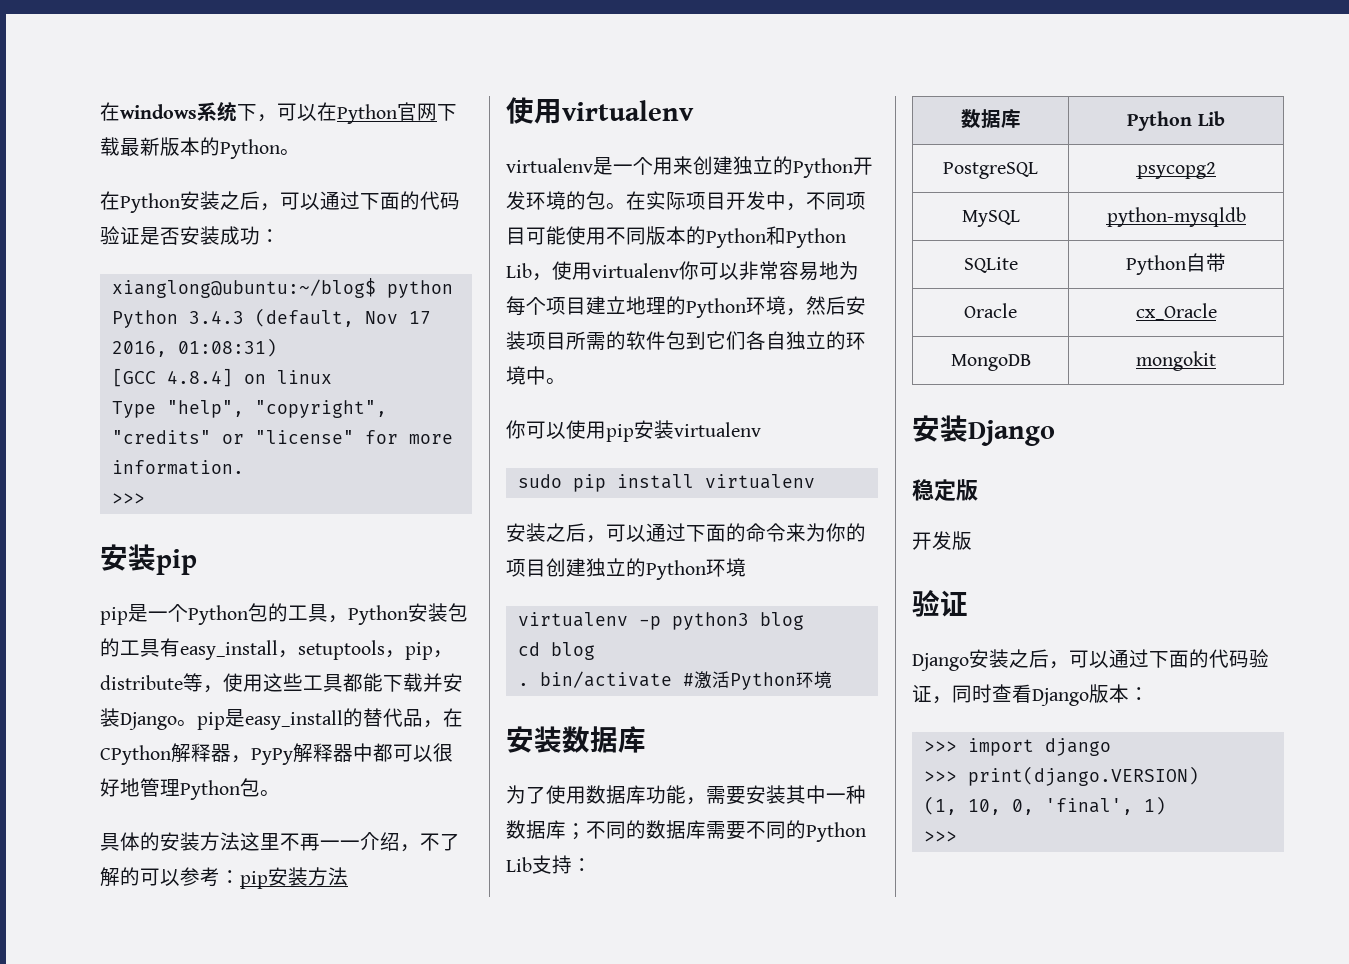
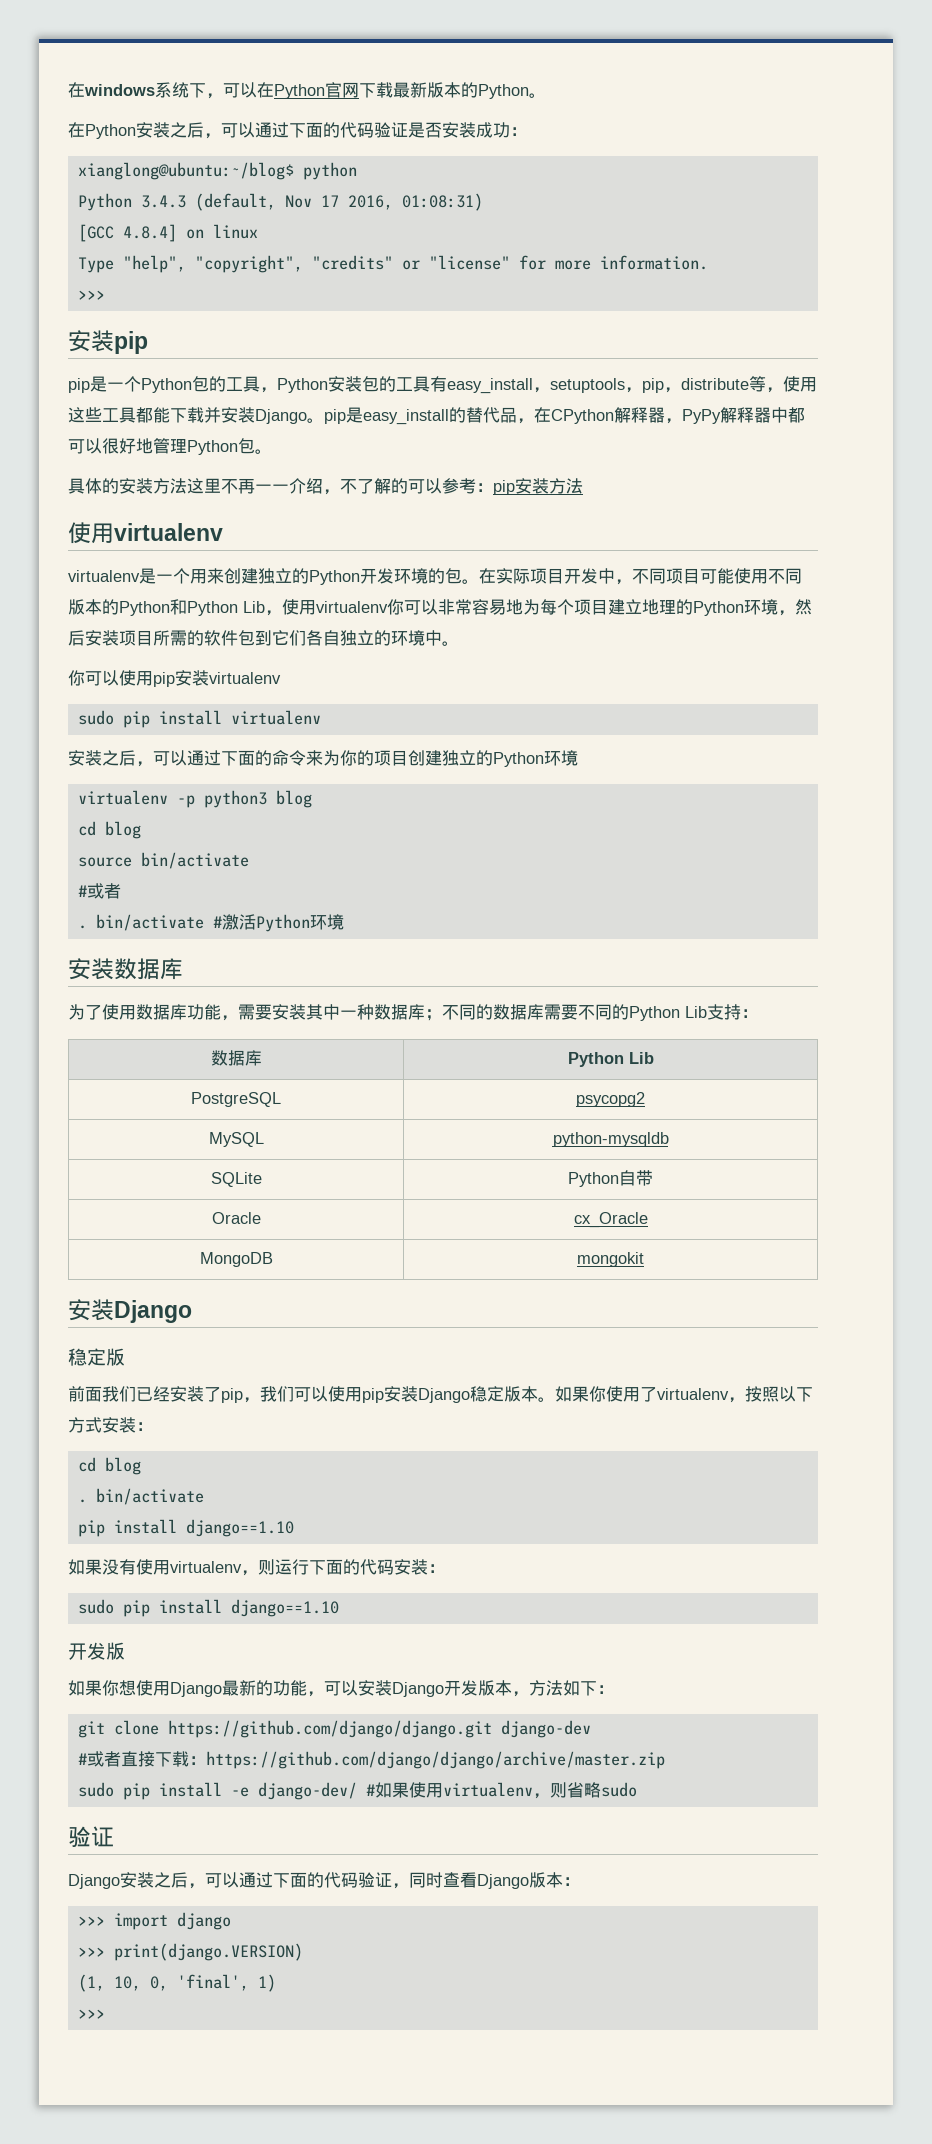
(595, 651) none -> [77,852,249,869] [77,883,121,899] // source bin/activate // #或者
[912,531,972,550] 开发版 -> [68,1386,813,1403] [68,1417,153,1433] [77,1457,141,1475] [77,1488,204,1505] [77,1519,294,1537] [68,1559,445,1576] [77,1599,339,1617] [68,1642,125,1660] [68,1680,614,1697] [77,1720,591,1738] [77,1751,665,1769] [77,1782,637,1800] 前面我们已经安装了pip，我们可以使用pip安装Django稳定版本。如果你使用了virtualenv，按照以下方式安装： // cd blog // . bin/activate // pip install django==1.10 // 如果没有使用virtualenv，则运行下面的代码安装： // sudo pip install django==1.10 // 开发版 // 如果你想使用Django最新的功能，可以安装Django开发版本，方法如下： // git clone https://github.com/django/django.git django-dev // #或者直接下载：https://github.com/django/django/archive/master.zip // sudo pip install -e django-dev/ #如果使用virtualenv，则省略sudo

